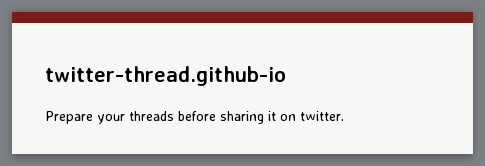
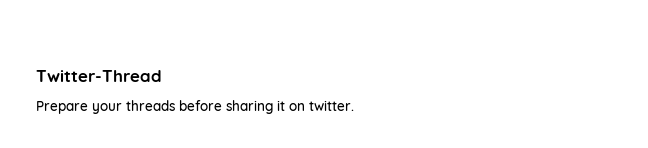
[45,66,286,86] twitter-thread.github-io -> [36,70,162,82] Twitter-Thread

